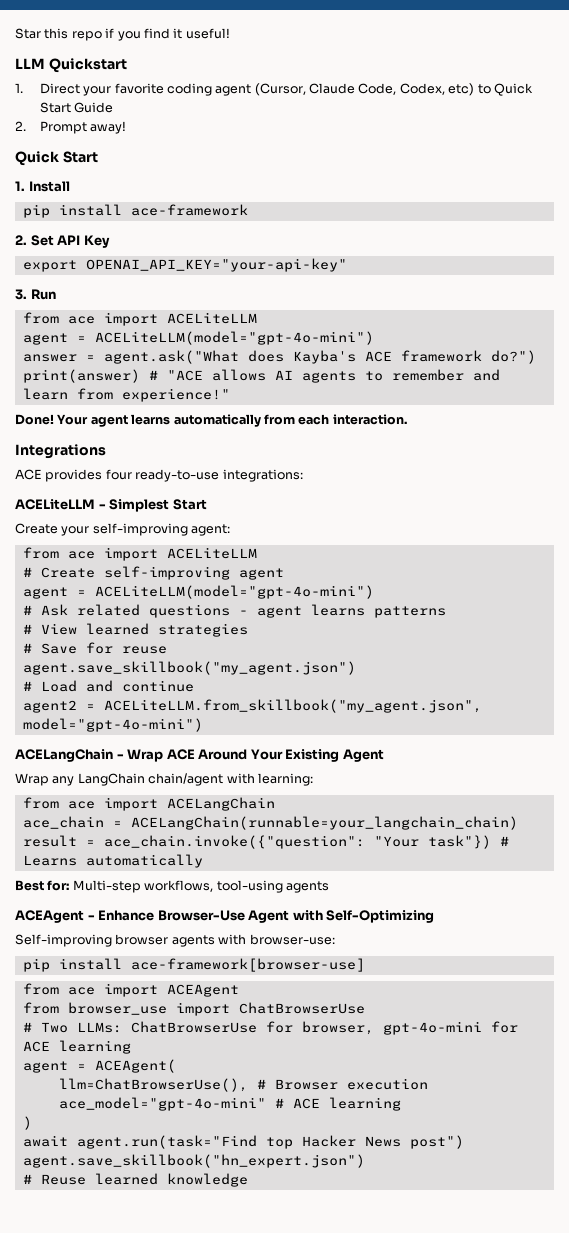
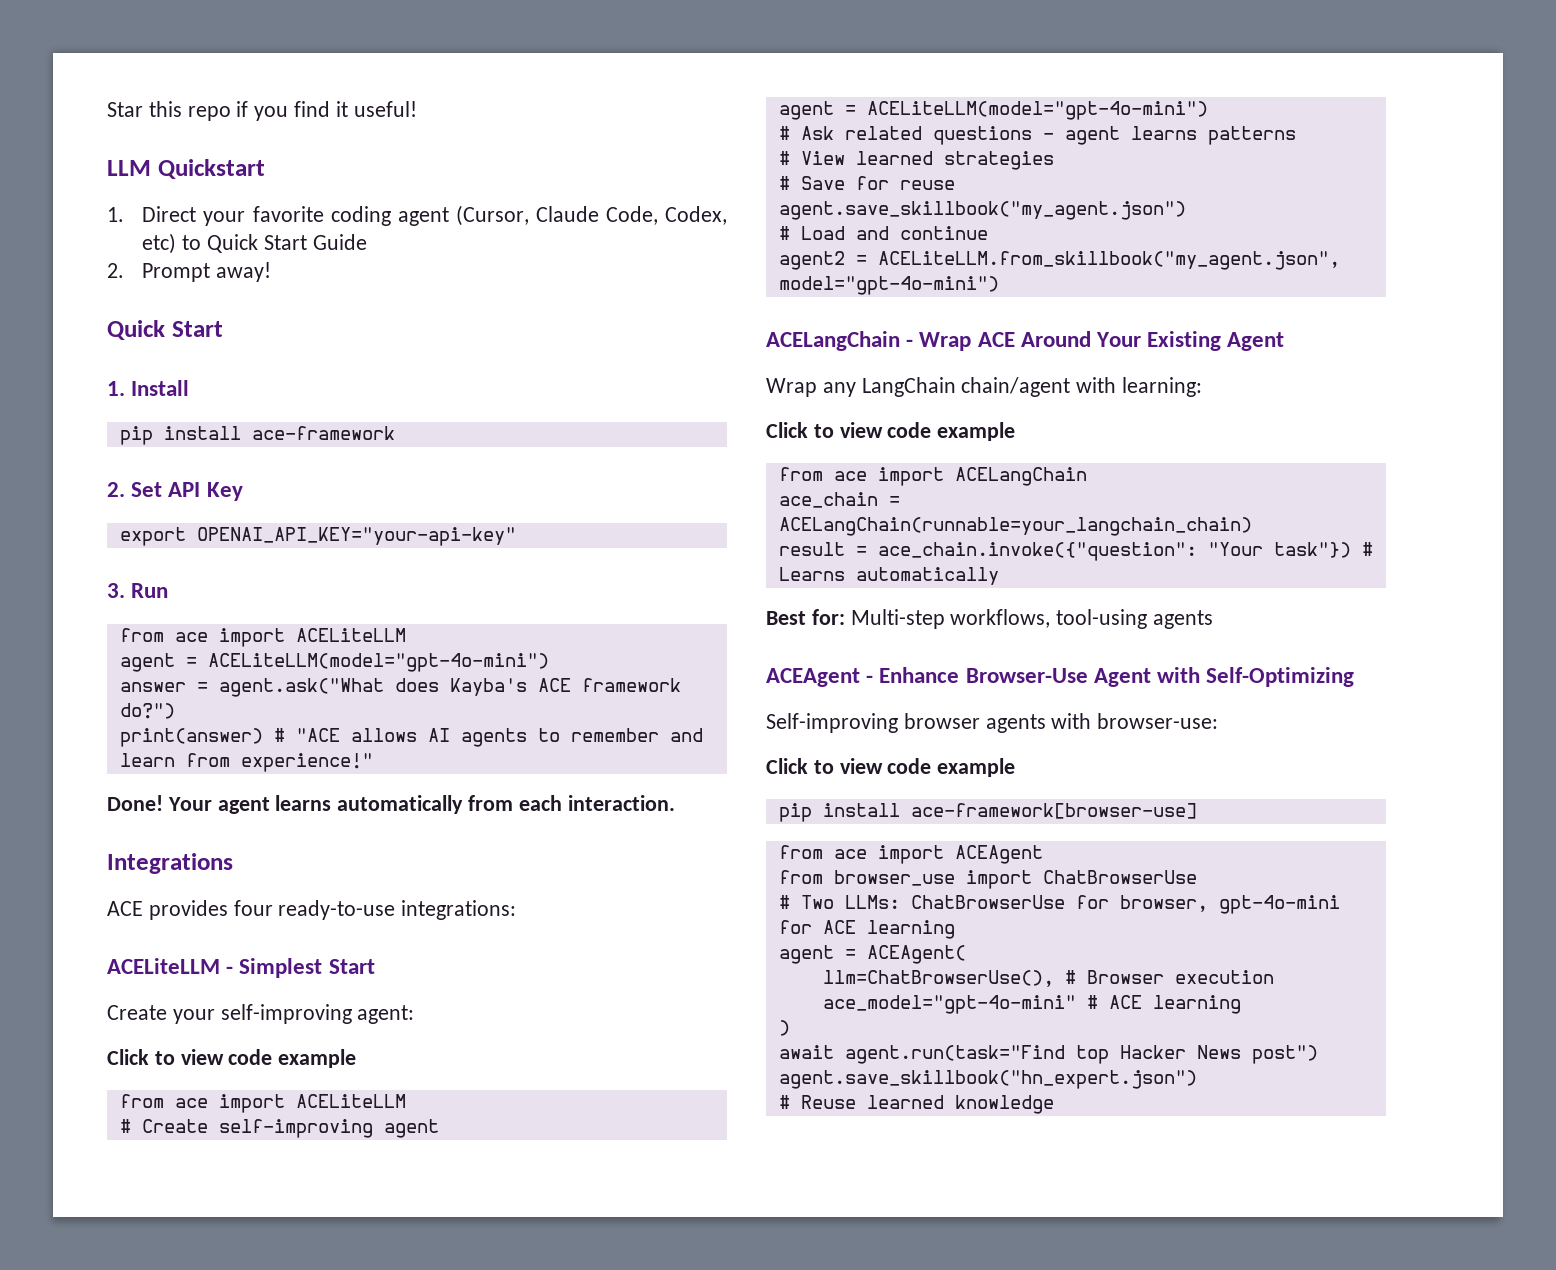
(231, 530) none -> [107,1049,357,1068] // Click to view code example
(313, 779) none -> [766,422,1016,441] // Click to view code example
(335, 939) none -> [766,758,1016,777] // Click to view code example

